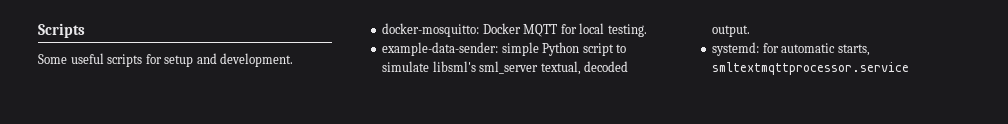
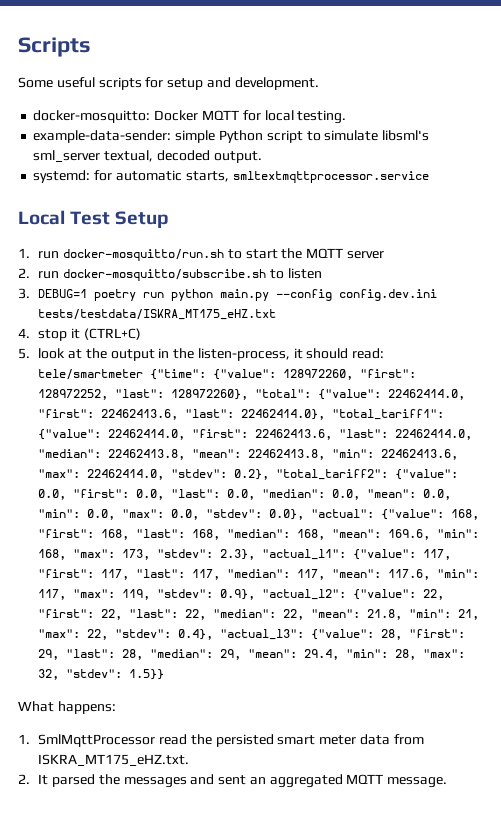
(910, 68) none -> [18,210,170,228] [18,248,384,261] [18,268,322,281] [18,288,438,301] [38,309,277,320] [18,328,141,341] [18,348,385,361] [38,369,417,380] [38,389,466,400] [38,409,445,420] [38,429,473,440] [38,449,459,460] [38,469,459,480] [38,489,452,500] [38,509,480,520] [38,529,480,540] [38,549,452,560] [38,569,480,580] [38,589,445,600] [38,609,480,620] [38,629,466,640] [38,649,466,660] [38,669,165,680] [18,701,116,714] [18,734,424,747] [38,754,190,766] [18,774,448,788] // Local Test Setup // 1. run docker-mosquitto/run.sh to start the MQTT server // 2. run docker-mosquitto/subscribe.sh to listen // 3. DEBUG=1 poetry run python main.py --config config.dev.ini tests/testdata/ISKRA_MT175_eHZ.txt // 4. stop it (CTRL+C) // 5. look at the output in the listen-process, it should read: tele/smartmeter {"time": {"value": 128972260, "first": 128972252, "last": 128972260}, "total": {"value": 22462414.0, "first": 22462413.6, "last": 22462414.0}, "total_tariff1": {"value": 22462414.0, "first": 22462413.6, "last": 22462414.0, "median": 22462413.8, "mean": 22462413.8, "min": 22462413.6, "max": 22462414.0, "stdev": 0.2}, "total_tariff2": {"value": 0.0, "first": 0.0, "last": 0.0, "median": 0.0, "mean": 0.0, "min": 0.0, "max": 0.0, "stdev": 0.0}, "actual": {"value": 168, "first": 168, "last": 168, "median": 168, "mean": 169.6, "min": 168, "max": 173, "stdev": 2.3}, "actual_l1": {"value": 117, "first": 117, "last": 117, "median": 117, "mean": 117.6, "min": 117, "max": 119, "stdev": 0.9}, "actual_l2": {"value": 22, "first": 22, "last": 22, "median": 22, "mean": 21.8, "min": 21, "max": 22, "stdev": 0.4}, "actual_l3": {"value": 28, "first": 29, "last": 28, "median": 29, "mean": 29.4, "min": 28, "max": 32, "stdev": 1.5}} // What happens: // 1. SmlMqttProcessor read the persisted smart meter data from ISKRA_MT175_eHZ.txt. // 2. It parsed the messages and sent an aggregated MQTT message.

